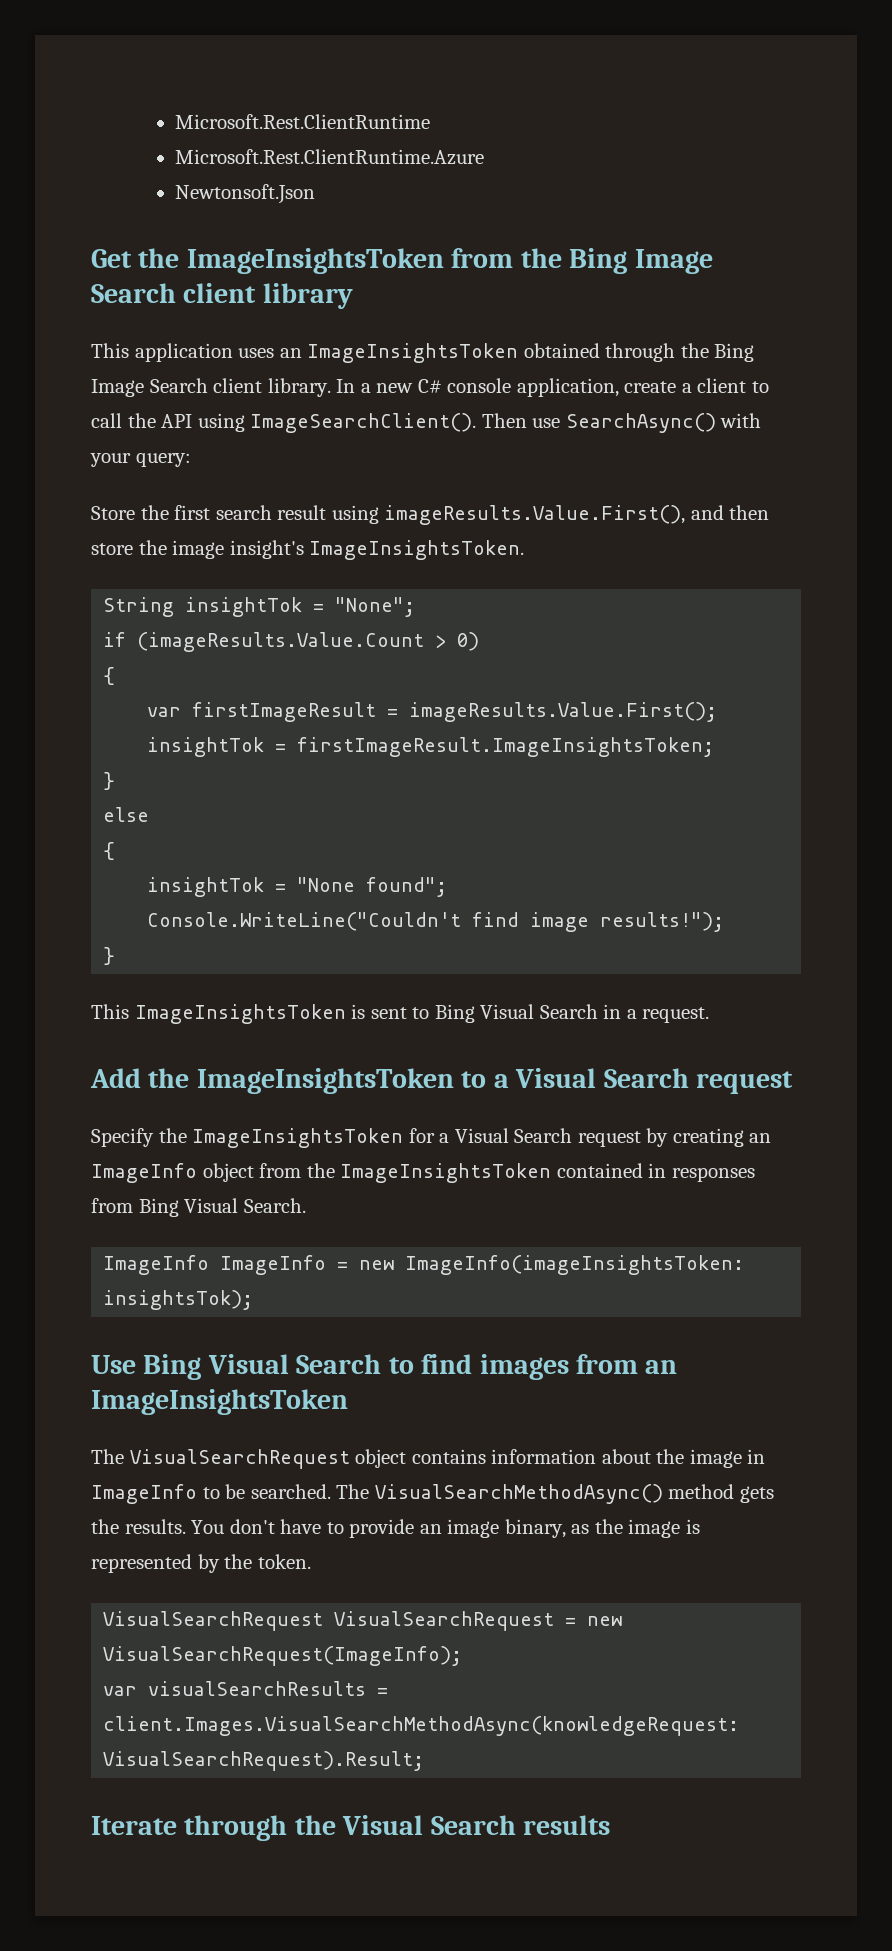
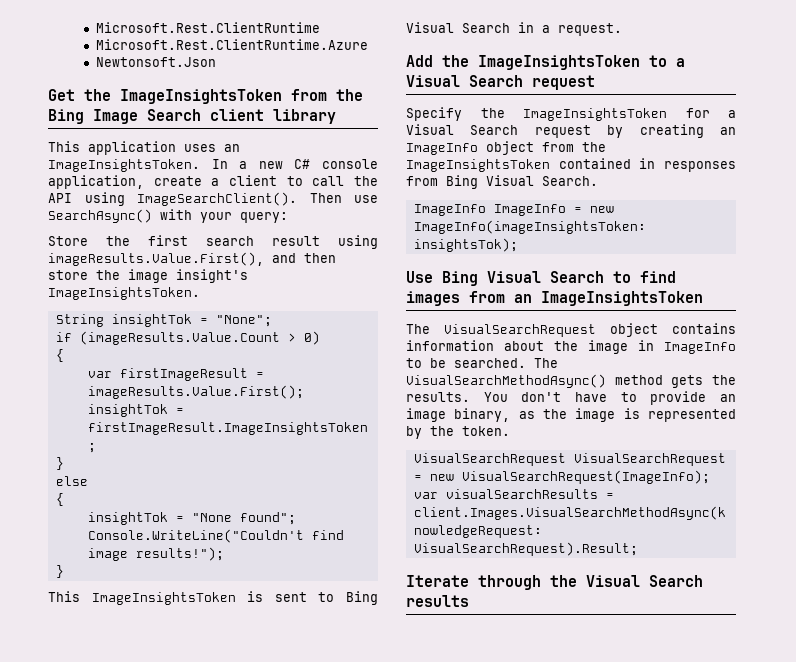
[307,343,755,363] [91,378,331,397] ImageInsightsToken obtained through the Bing Image Search client library. -> [48,159,200,172] ImageInsightsToken.

